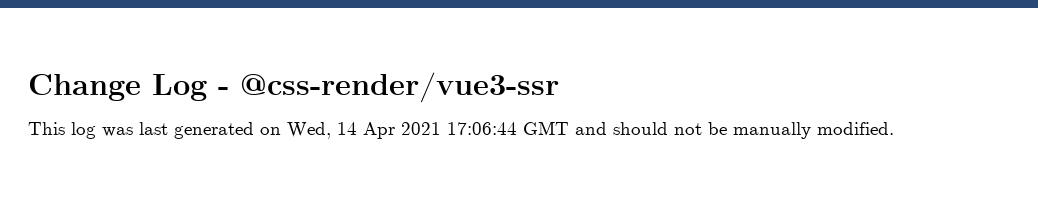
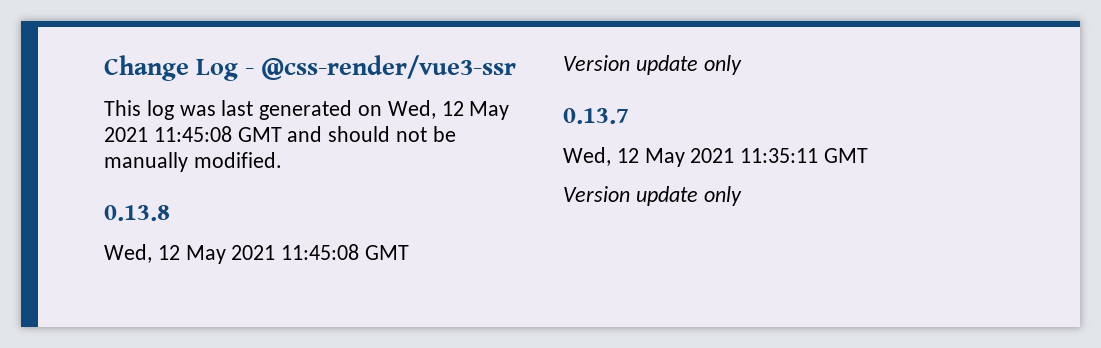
[337,122,517,139] 14 Apr 2021 17:06:44 -> [441,101,510,120] [104,126,232,142] 12 May 2021 11:45:08
(894, 128) none -> [104,205,170,221] [104,244,410,264] [563,55,742,75] [563,108,629,124] [563,147,869,167] [563,186,742,206] // 0.13.8 // Wed, 12 May 2021 11:45:08 GMT // Version update only // 0.13.7 // Wed, 12 May 2021 11:35:11 GMT // Version update only

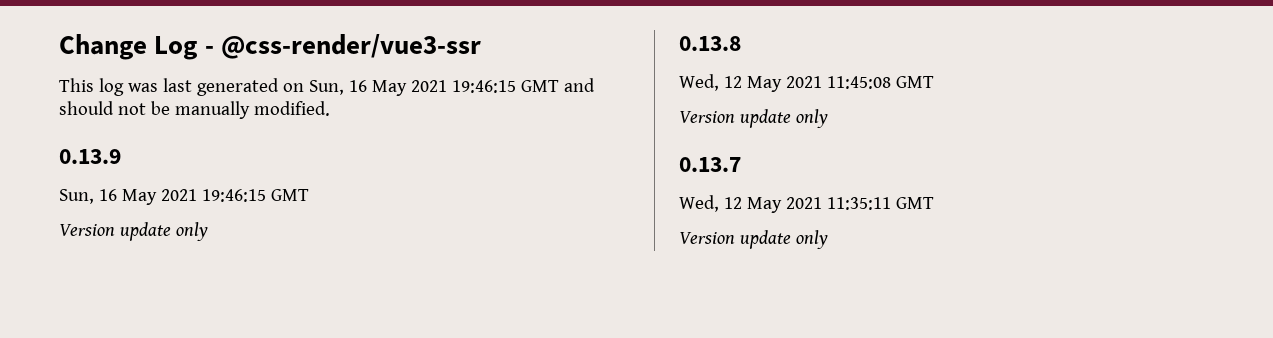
[387,100,510,120] [104,126,232,142] Wed, 12 May 2021 11:45:08 -> [308,80,516,96] Sun, 16 May 2021 19:46:15
(282, 160) none -> [59,149,121,164] [59,189,309,205] [59,222,208,241] // 0.13.9 // Sun, 16 May 2021 19:46:15 GMT // Version update only

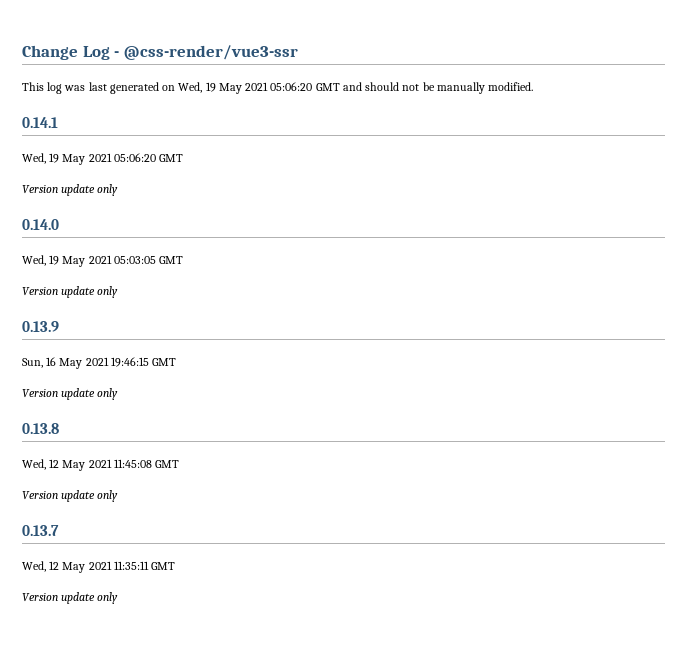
[308,80,516,96] Sun, 16 May 2021 19:46:15 -> [178,82,313,94] Wed, 19 May 2021 05:06:20
(330, 108) none -> [22,117,58,128] [22,153,184,165] [22,184,119,196] [22,219,59,230] [22,255,184,267] [22,286,119,298] // 0.14.1 // Wed, 19 May 2021 05:06:20 GMT // Version update only // 0.14.0 // Wed, 19 May 2021 05:03:05 GMT // Version update only

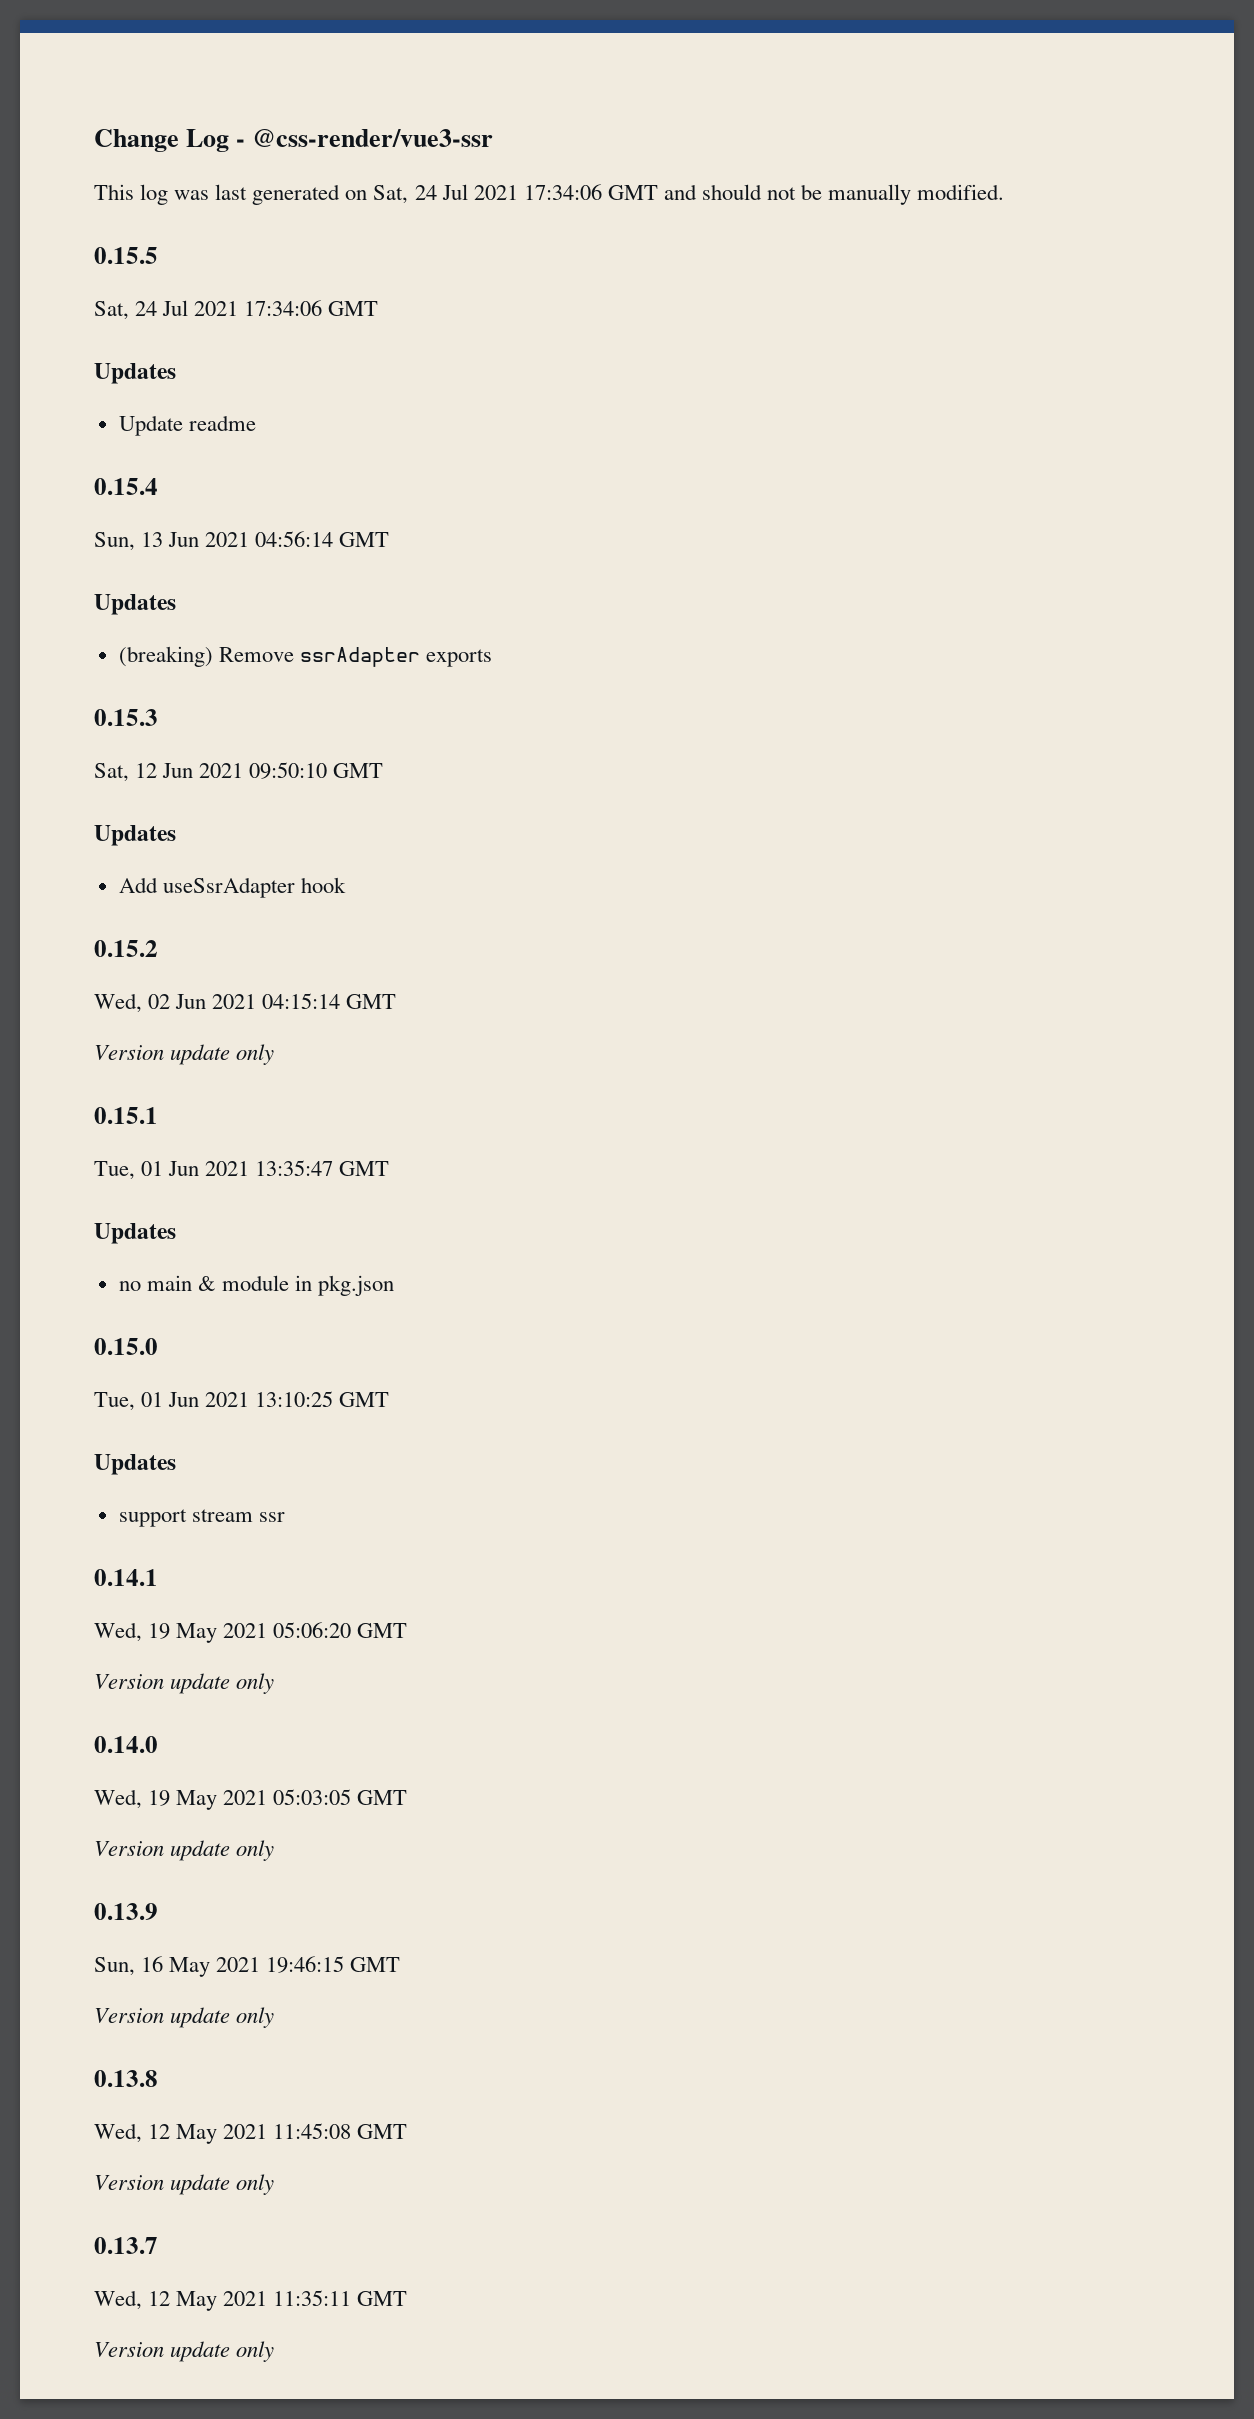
[178,82,313,94] Wed, 19 May 2021 05:06:20 -> [373,184,602,204] Sat, 24 Jul 2021 17:34:06
(534, 86) none -> [94,247,158,264] [94,300,379,320] [94,363,176,384] [118,415,256,436] [94,478,158,495] [94,531,390,551] [94,594,176,615] [118,646,492,667] [94,709,158,726] [94,762,384,782] [94,825,176,846] [118,877,346,898] [94,940,158,957] [94,993,397,1013] [94,1044,275,1065] [94,1107,158,1124] [94,1160,390,1180] [94,1223,176,1244] [118,1275,395,1296] [94,1338,158,1355] [94,1391,390,1411] [94,1454,176,1475] [118,1509,285,1527] // 0.15.5 // Sat, 24 Jul 2021 17:34:06 GMT // Updates // Update readme // 0.15.4 // Sun, 13 Jun 2021 04:56:14 GMT // Updates // (breaking) Remove ssrAdapter exports // 0.15.3 // Sat, 12 Jun 2021 09:50:10 GMT // Updates // Add useSsrAdapter hook // 0.15.2 // Wed, 02 Jun 2021 04:15:14 GMT // Version update only // 0.15.1 // Tue, 01 Jun 2021 13:35:47 GMT // Updates // no main & module in pkg.json // 0.15.0 // Tue, 01 Jun 2021 13:10:25 GMT // Updates // support stream ssr

